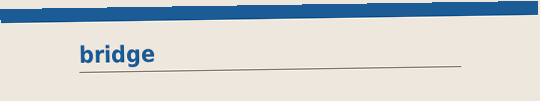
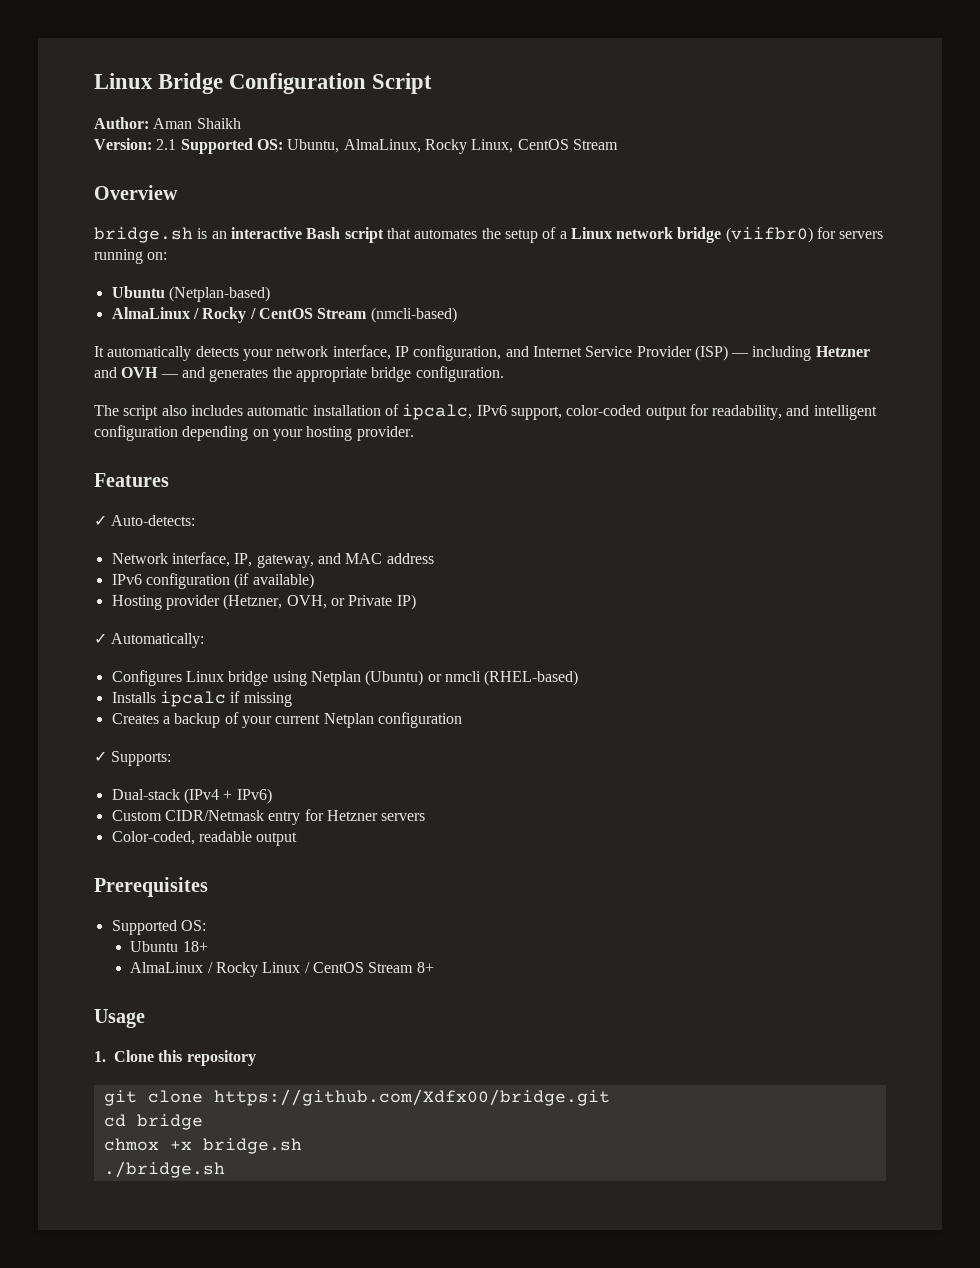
[78,43,156,68] bridge -> [94,73,433,94] [94,117,241,129] [94,138,618,154] [94,185,178,200] [94,227,884,243] [94,249,168,264] [111,286,270,302] [111,307,457,323] [94,345,870,361] [94,366,504,382] [94,404,877,420] [94,425,414,441] [94,473,169,487] [94,515,196,526] [111,552,434,568] [111,573,314,589] [111,594,416,610] [94,633,205,648] [111,670,579,686] [111,691,292,707] [111,712,462,728] [94,751,172,766] [111,788,272,804] [111,809,426,825] [111,831,298,846] [94,877,208,897] [111,920,206,935] [130,941,208,952] [130,962,434,977] [94,1009,145,1028] [94,1050,256,1066] [103,1089,610,1106] [103,1114,203,1130] [103,1138,302,1154] [103,1161,225,1178] Linux Bridge Configuration Script // Author: Aman Shaikh // Version: 2.1 Supported OS: Ubuntu, AlmaLinux, Rocky Linux, CentOS Stream // Overview // bridge.sh is an interactive Bash script that automates the setup of a Linux network bridge (viifbr0) for servers running on: // Ubuntu (Netplan-based) // AlmaLinux / Rocky / CentOS Stream (nmcli-based) // It automatically detects your network interface, IP configuration, and Internet Service Provider (ISP) — including Hetzner and OVH — and generates the appropriate bridge configuration. // The script also includes automatic installation of ipcalc, IPv6 support, color-coded output for readability, and intelligent configuration depending on your hosting provider. // Features // ✓ Auto-detects: // Network interface, IP, gateway, and MAC address // IPv6 configuration (if available) // Hosting provider (Hetzner, OVH, or Private IP) // ✓ Automatically: // Configures Linux bridge using Netplan (Ubuntu) or nmcli (RHEL-based) // Installs ipcalc if missing // Creates a backup of your current Netplan configuration // ✓ Supports: // Dual-stack (IPv4 + IPv6) // Custom CIDR/Netmask entry for Hetzner servers // Color-coded, readable output // Prerequisites // Supported OS: // Ubuntu 18+ // AlmaLinux / Rocky Linux / CentOS Stream 8+ // Usage // 1. Clone this repository // git clone https://github.com/Xdfx00/bridge.git // cd bridge // chmox +x bridge.sh // ./bridge.sh

